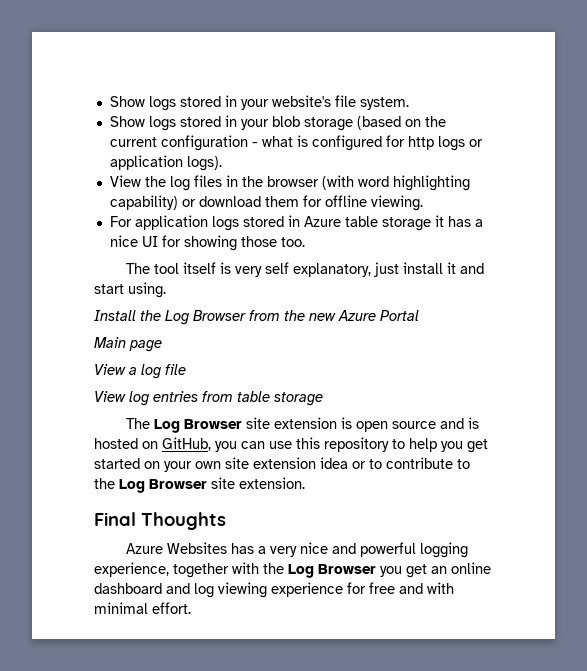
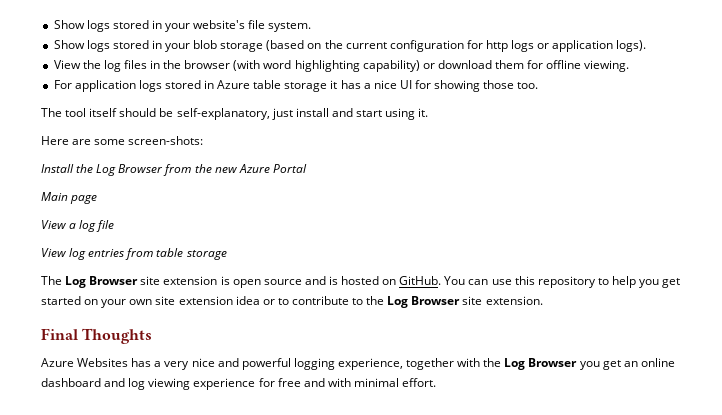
[251,135,382,151] - what is configured -> (464, 46) none
[220,262,372,277] is very self explanatory, -> [119,108,270,120] should be self-explanatory,
[447,262,457,274] it -> (329, 112) none
[128,282,166,298] using. -> [385,108,429,120] [41,136,204,145] using it. // Here are some screen-shots:
[162,437,237,452] GitHub, you -> [399,276,466,285] GitHub. You

